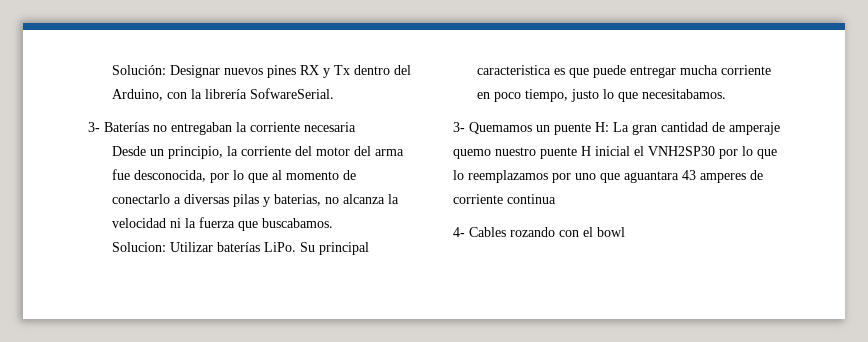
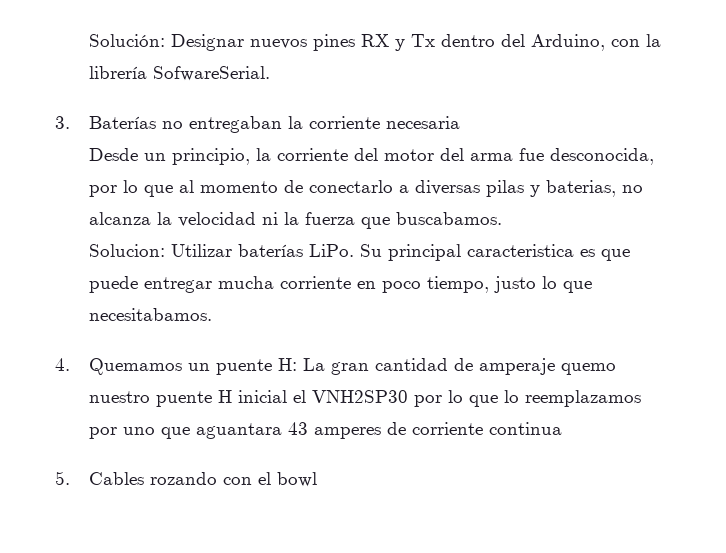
[88,122,100,132] 3- -> [55,116,70,129] 3.
[453,122,465,132] 3- -> [55,358,70,371] 4.
[453,227,465,237] 4- -> [55,471,70,485] 5.

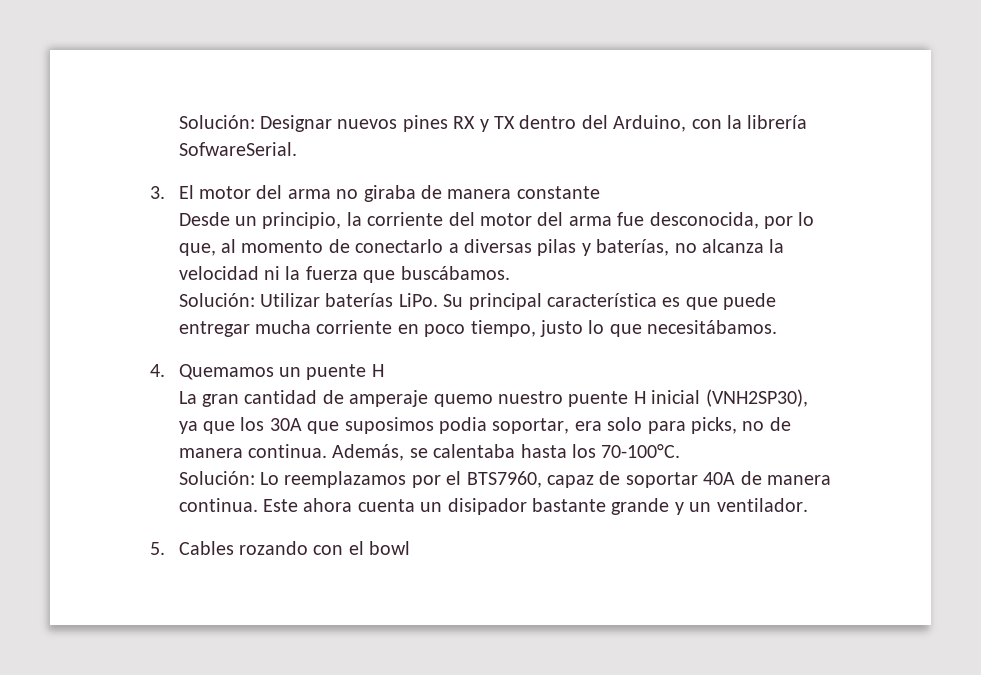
[411,34,436,47] Tx -> [493,116,515,129] TX
[89,116,461,133] Baterías no entregaban la corriente necesaria -> [178,185,600,202] El motor del arma no giraba de manera constante
[144,185,174,197] que -> [178,243,216,256] que,
[546,180,617,197] baterias, -> [596,239,670,256] baterías,
[396,212,503,225] [89,244,166,257] buscabamos. // Solucion: -> [400,266,510,280] [178,293,255,307] buscábamos. // Solución:
[467,244,575,257] caracteristica -> [546,293,657,307] característica
[89,308,213,321] necesitabamos. -> [647,320,778,334] necesitábamos.
[278,358,298,371] H: -> [371,364,384,377] H //
[293,390,642,407] [89,422,563,439] el VNH2SP30 por lo que lo reemplazamos por uno que aguantara 43 amperes de corriente continua -> [705,389,808,407] [178,417,791,434] [178,444,681,461] [178,471,831,488] [178,498,808,515] (VNH2SP30), ya que los 30A que suposimos podia soportar, era solo para picks, no de manera continua. Además, se calentaba hasta los 70-100°C. // Solución: Lo reemplazamos por el BTS7960, capaz de soportar 40A de manera continua. Este ahora cuenta un disipador bastante grande y un ventilador.

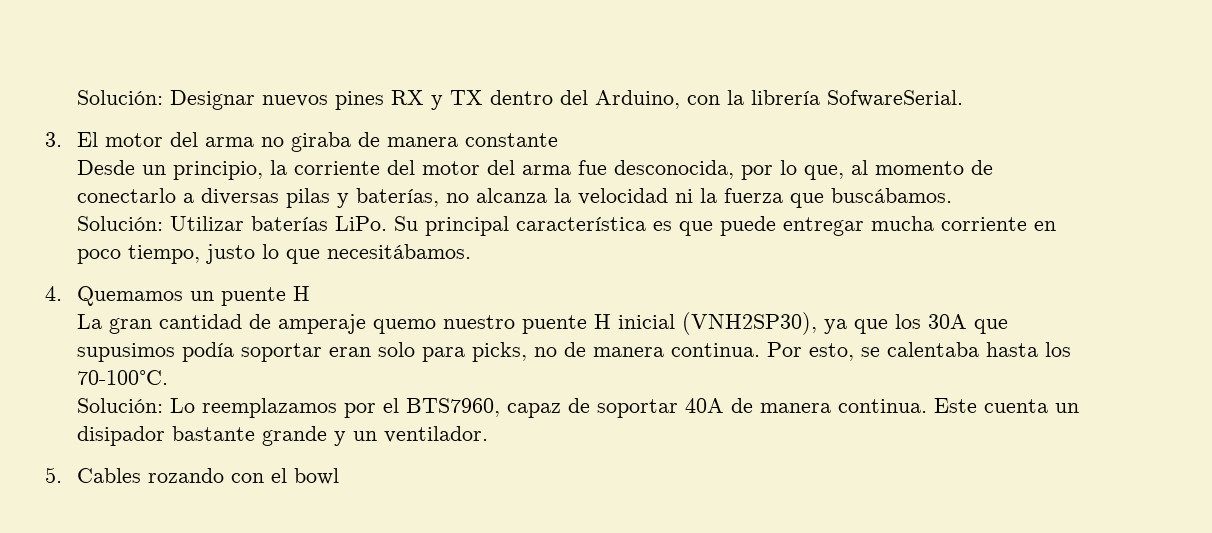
[344,417,602,434] suposimos podia soportar, era -> [77,342,372,362] supusimos podía soportar eran
[332,444,405,461] Además, -> [767,342,855,361] Por esto,
[303,498,353,512] ahora -> (978, 405) none

